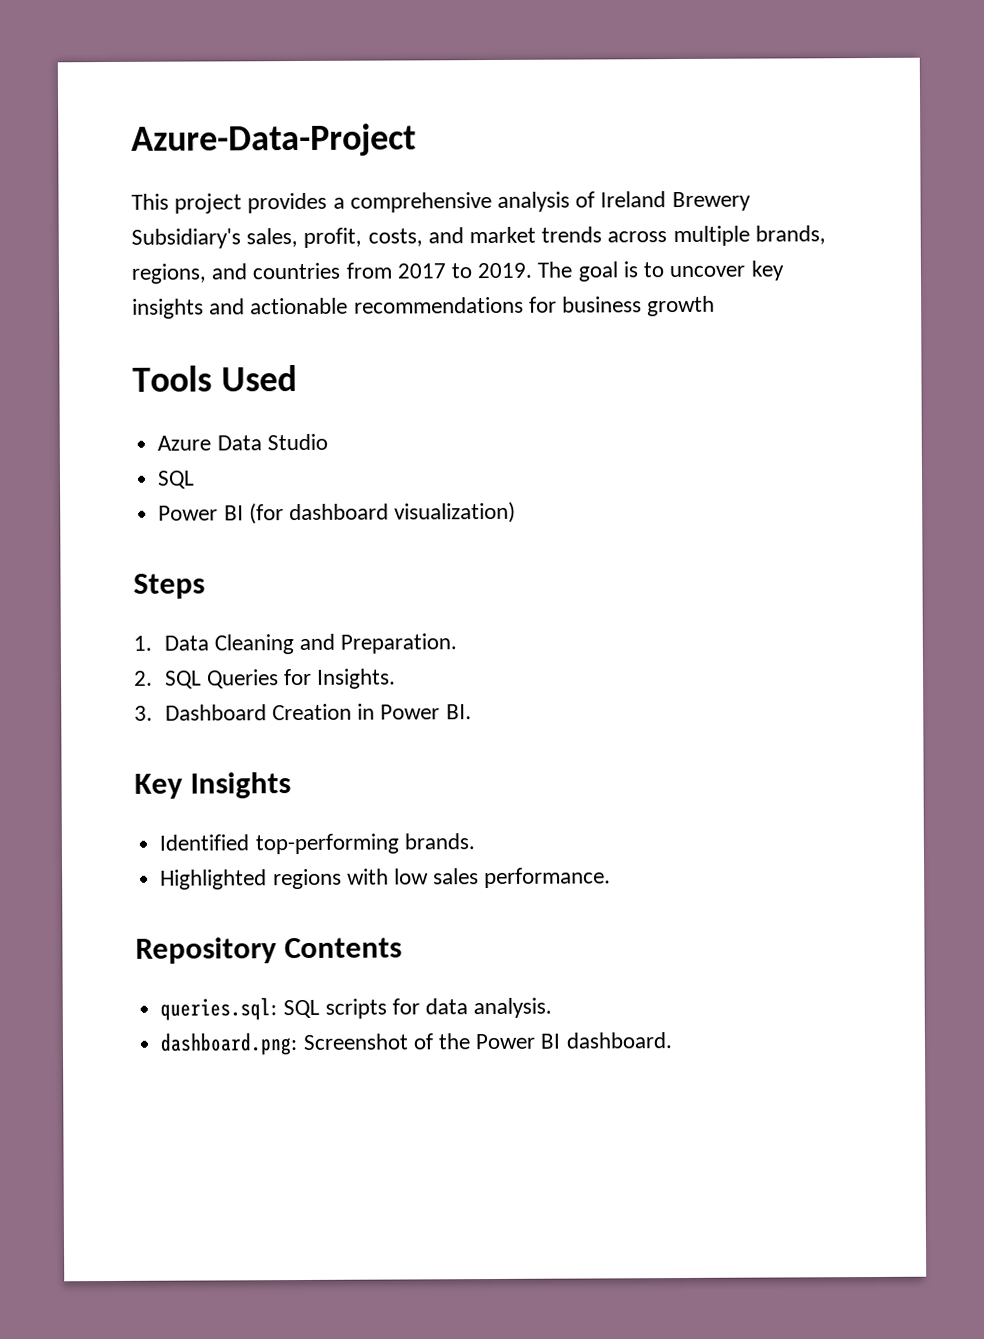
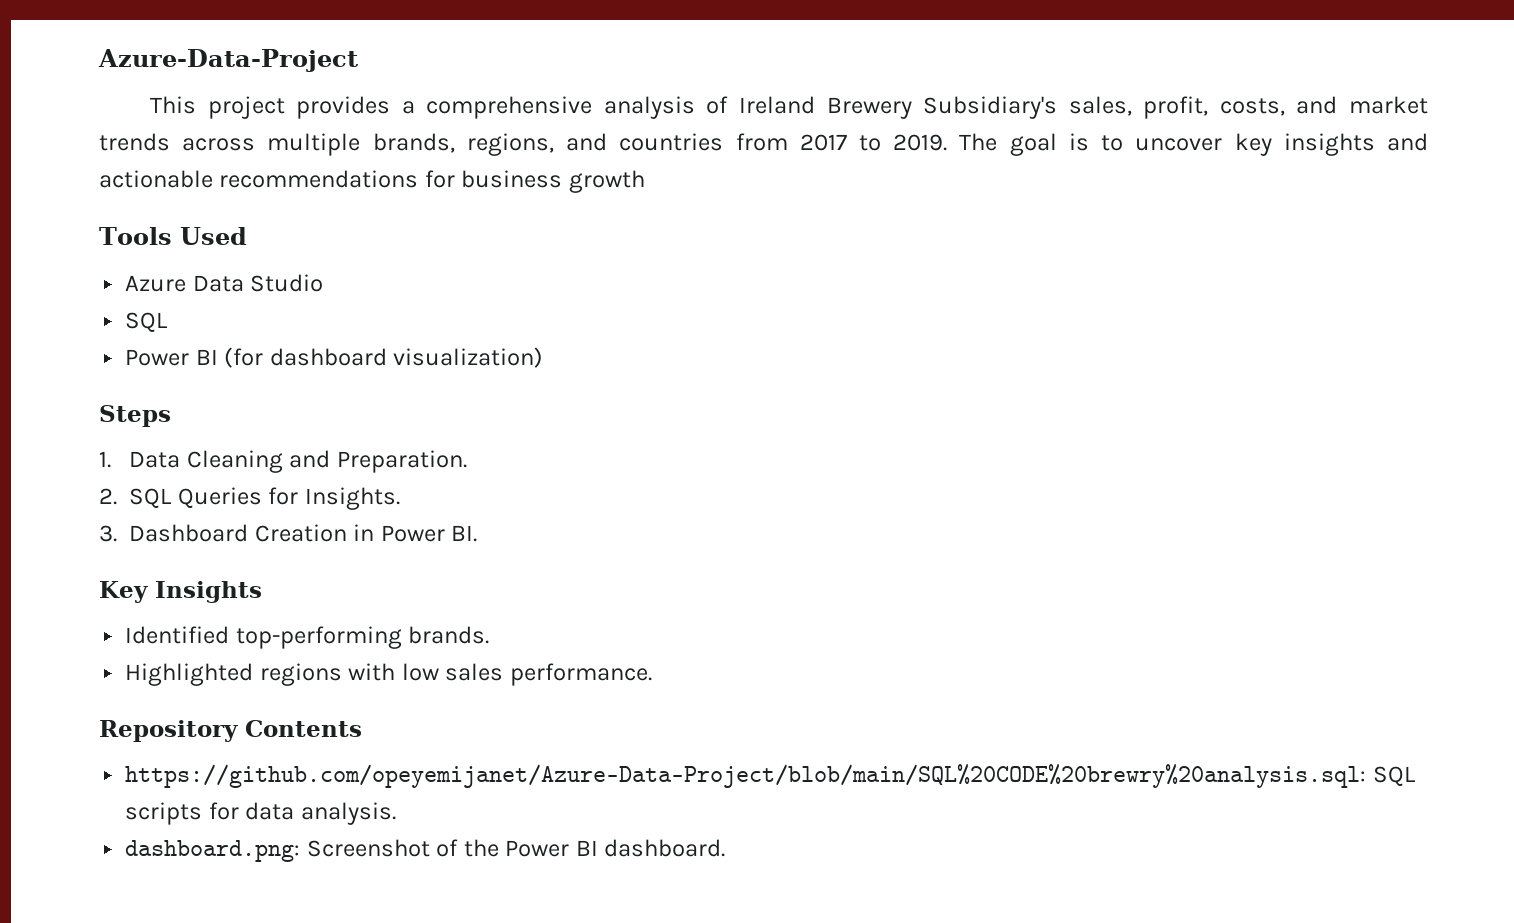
[160,997,278,1021] queries.sql: -> [125,764,1367,788] https://github.com/opeyemijanet/Azure-Data-Project/blob/main/SQL%20CODE%20brewry%20analysis.sql:

